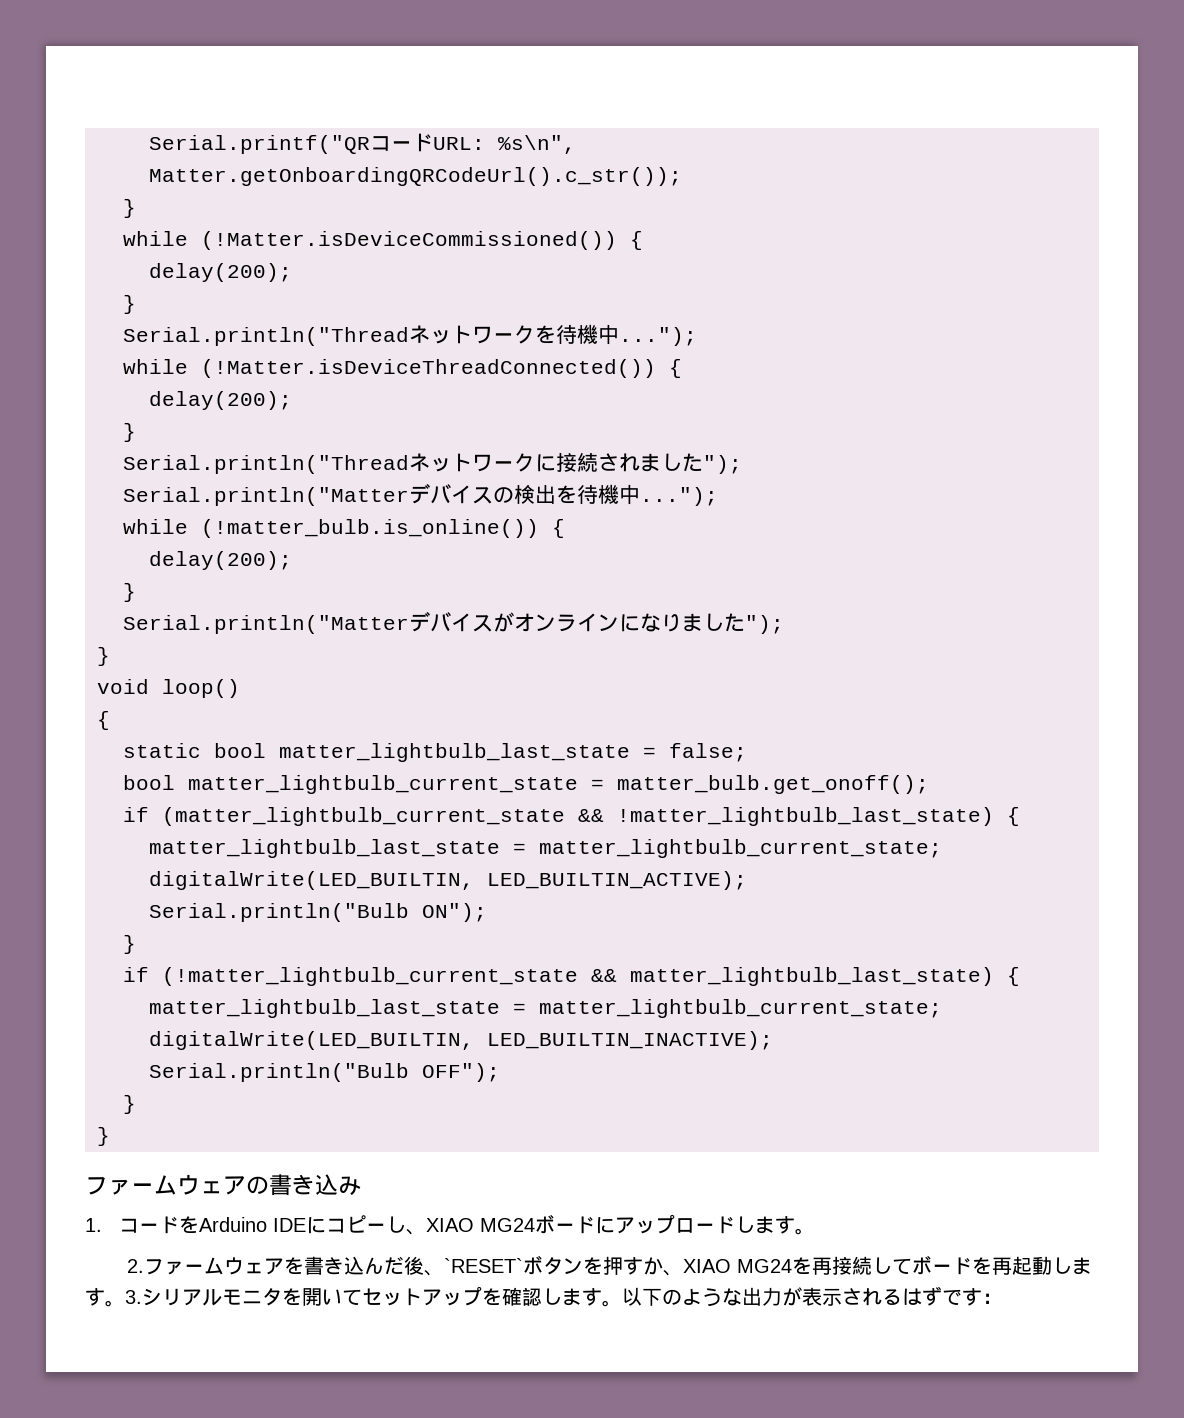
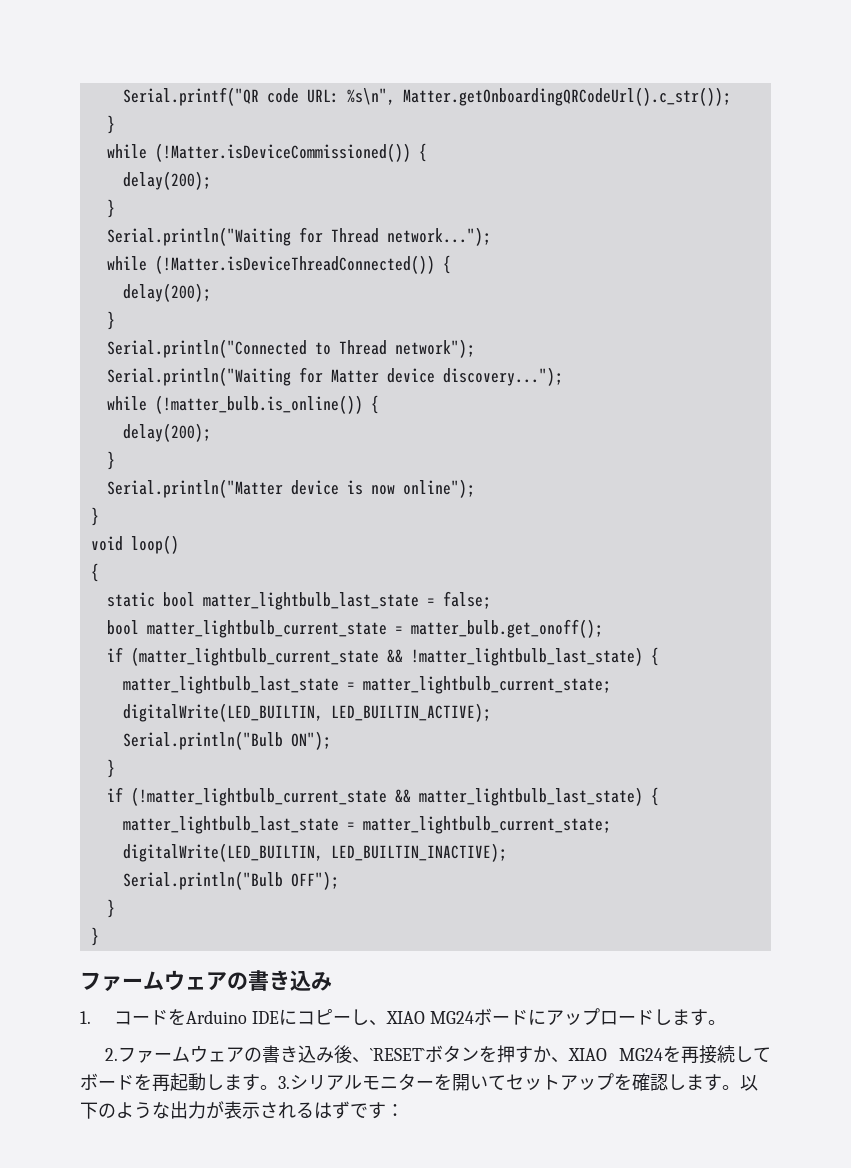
[370,133,433,152] コード -> [266,88,299,103] code
[123,324,697,346] Serial.println("Threadネットワークを待機中..."); -> [106,227,491,246] Serial.println("Waiting for Thread network...");
[123,453,742,474] [123,483,718,506] Serial.println("Threadネットワークに接続されました"); // Serial.println("Matterデバイスの検出を待機中..."); -> [106,339,475,358] [106,367,563,386] Serial.println("Connected to Thread network"); // Serial.println("Waiting for Matter device discovery...");
[409,611,784,634] デバイスがオンラインになりました"); -> [290,479,475,498] device is now online");
[283,1256,404,1275] を書き込んだ -> [244,1045,335,1063] の書き込み
(282, 1297) none -> [416,1080,434,1089] ー

